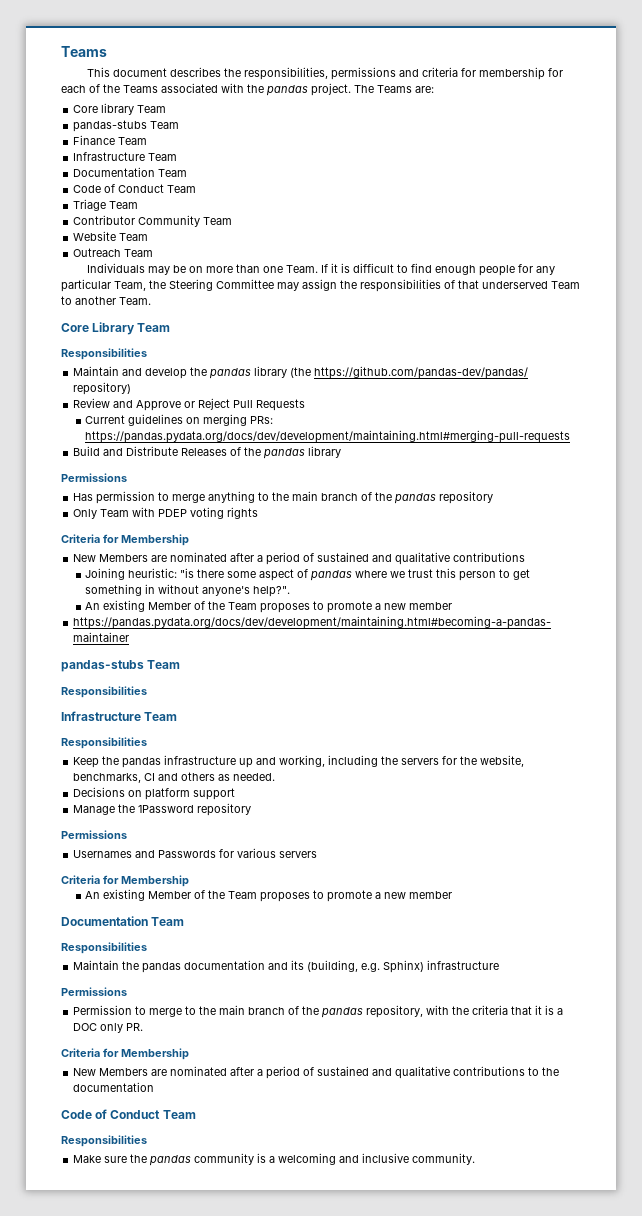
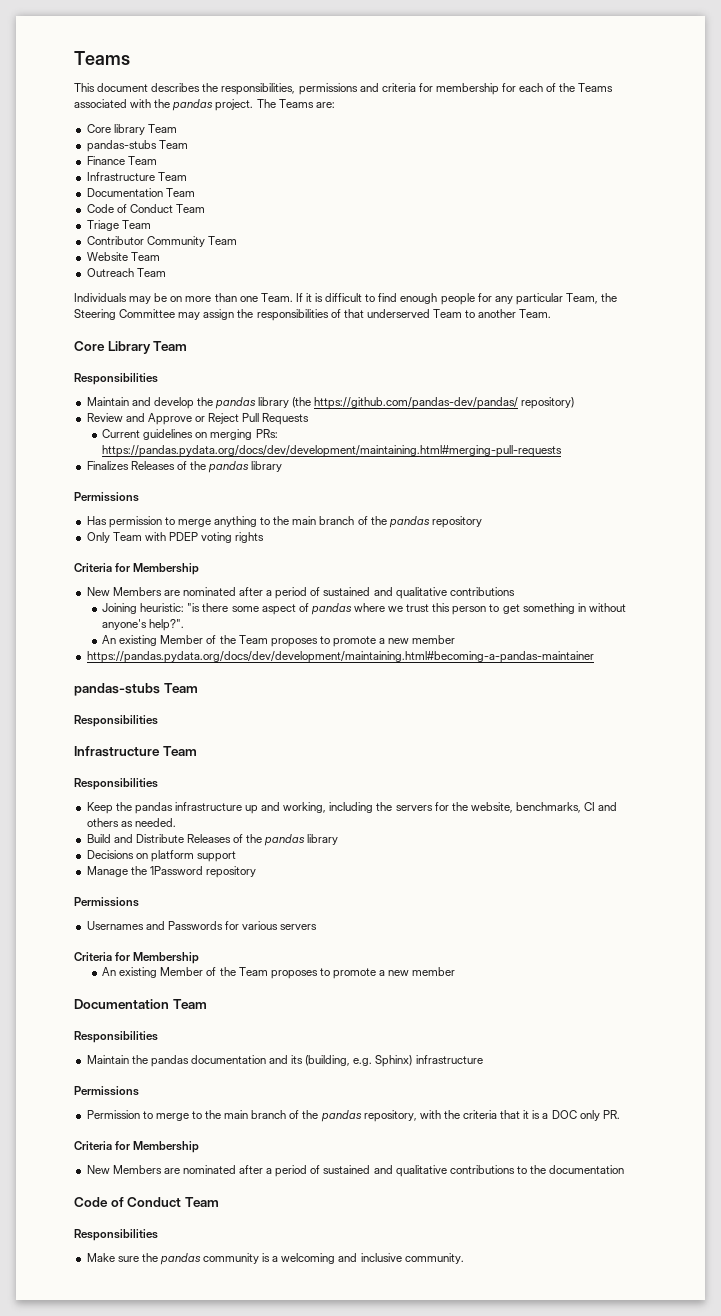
[73,446,179,456] Build and Distribute -> [86,461,129,470] Finalizes
(276, 777) none -> [86,834,339,846] // Build and Distribute Releases of the pandas library

